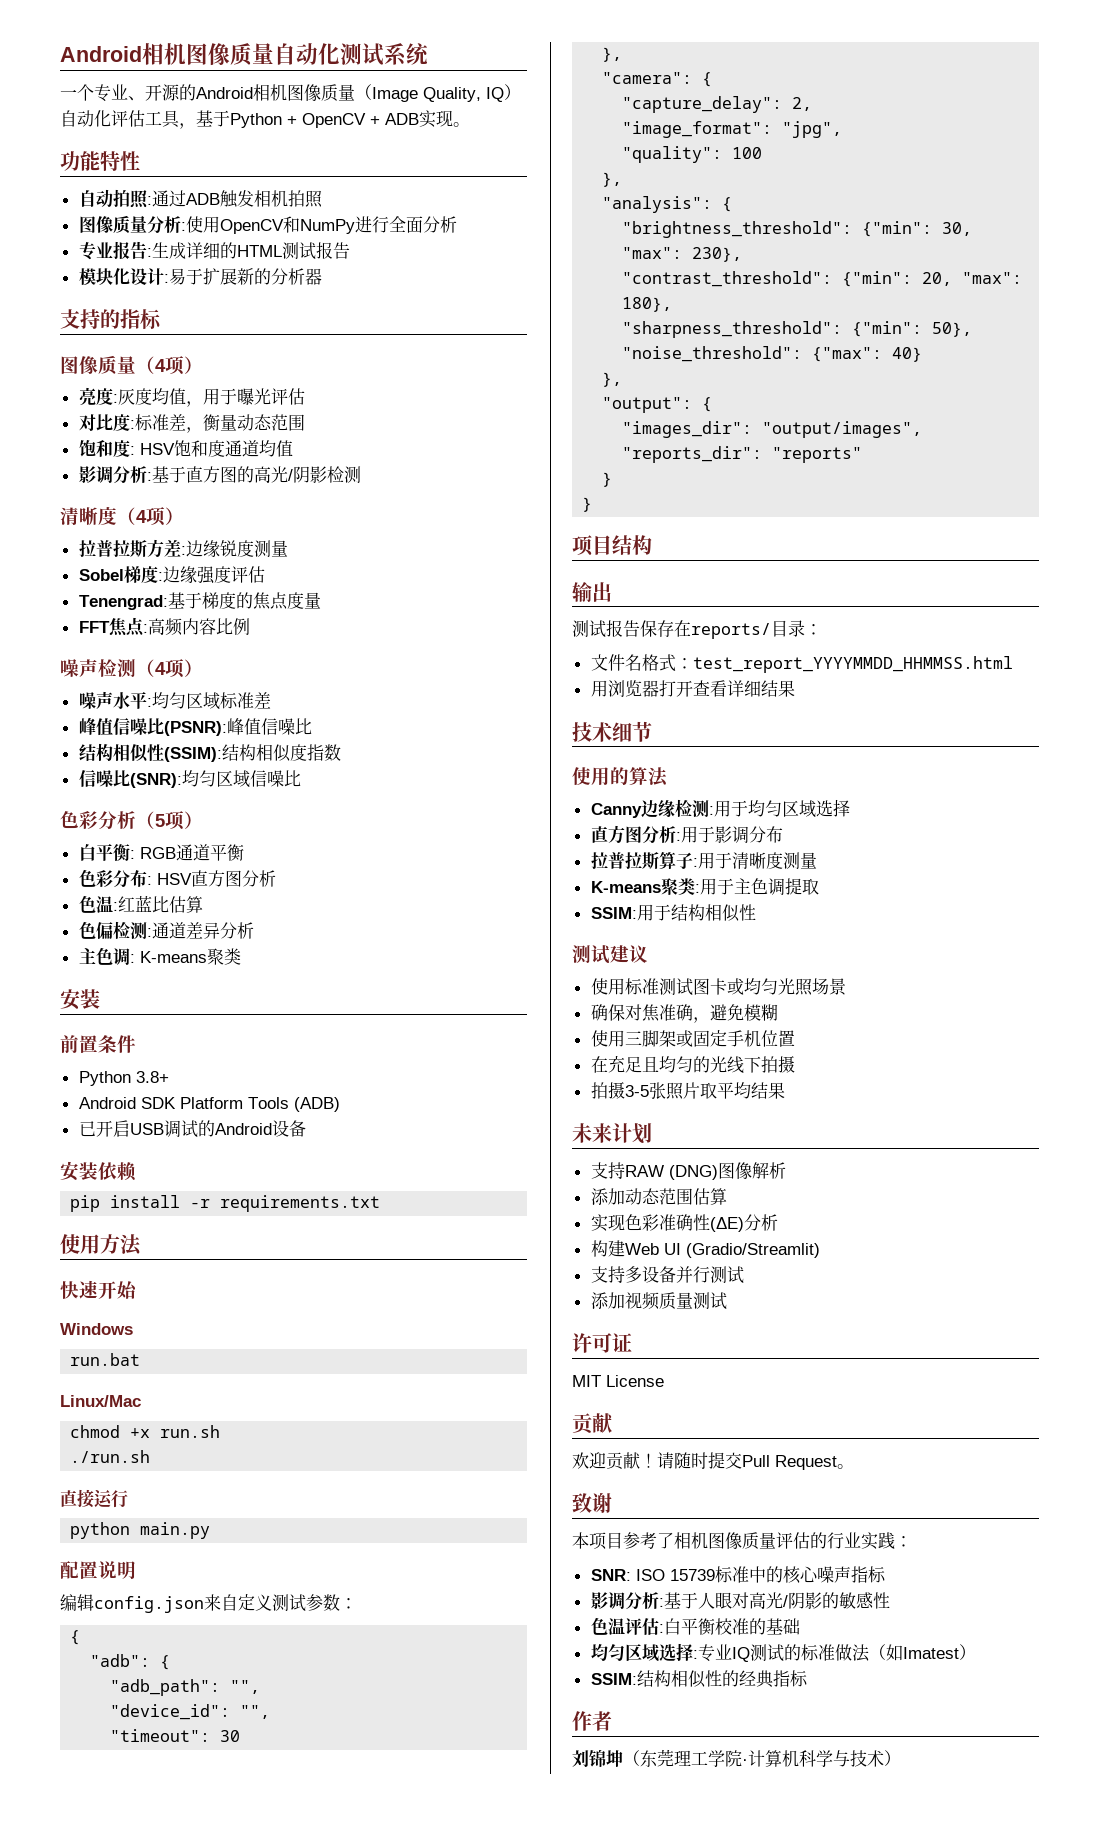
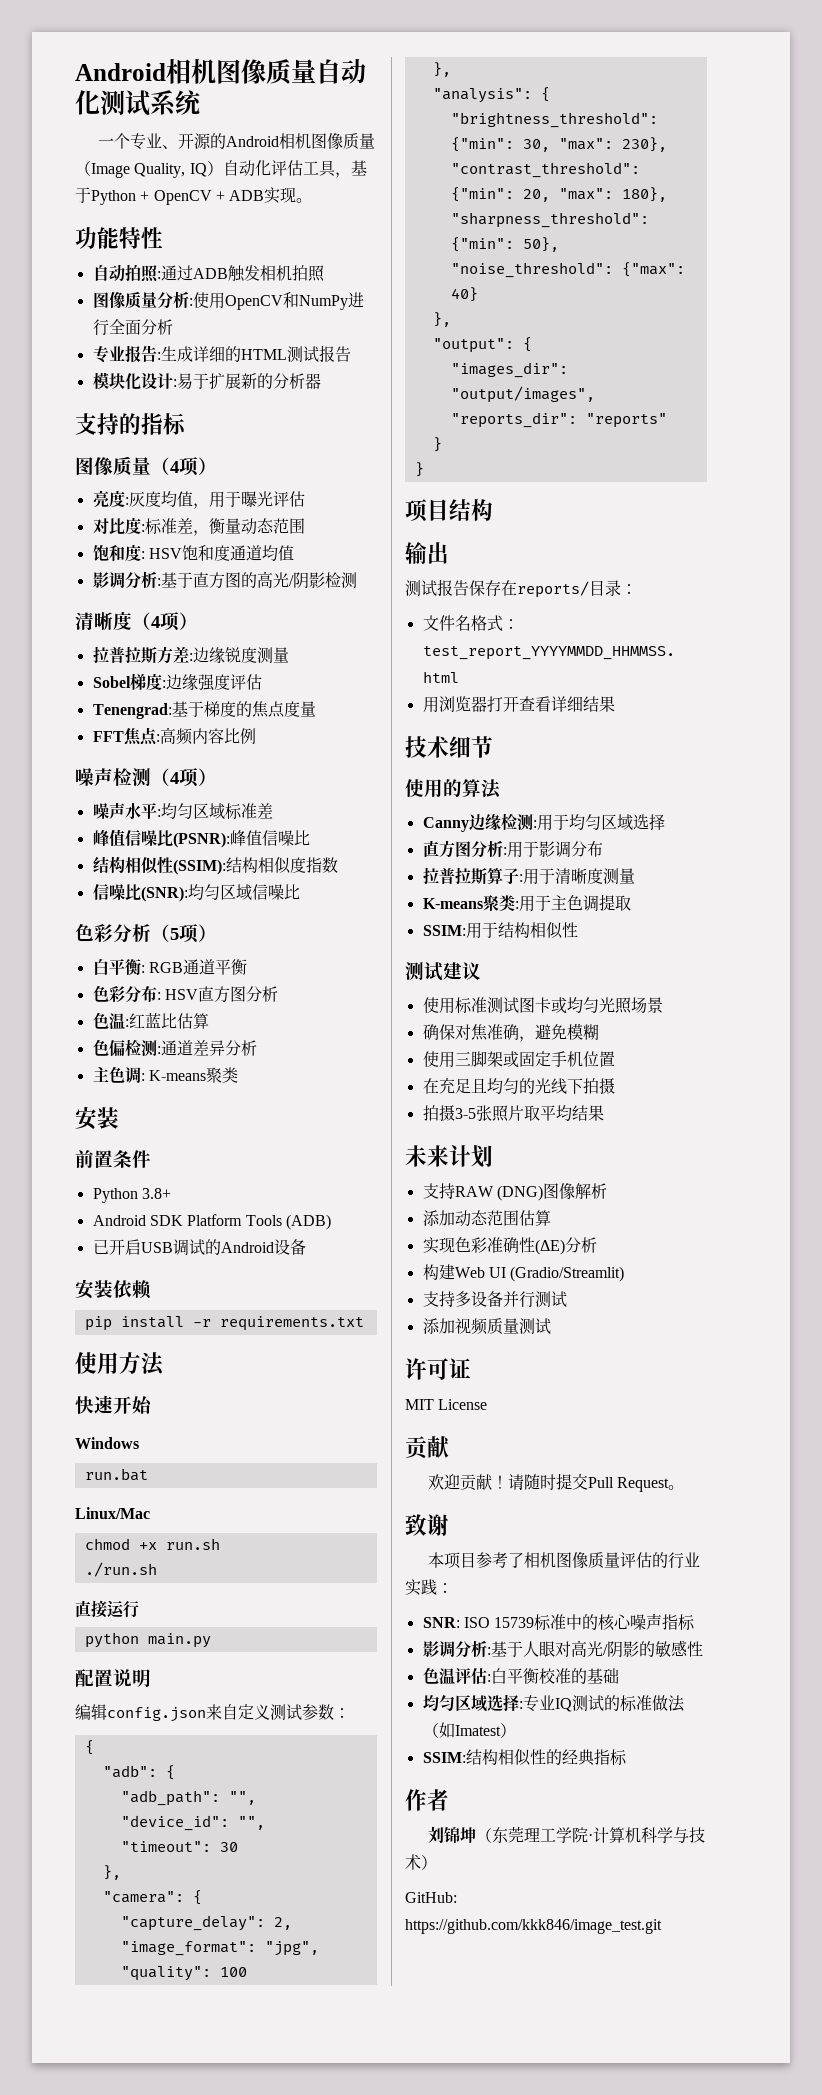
(901, 1758) none -> [405,1892,457,1903] [405,1919,662,1934] // GitHub: https://github.com/kkk846/image_test.git

